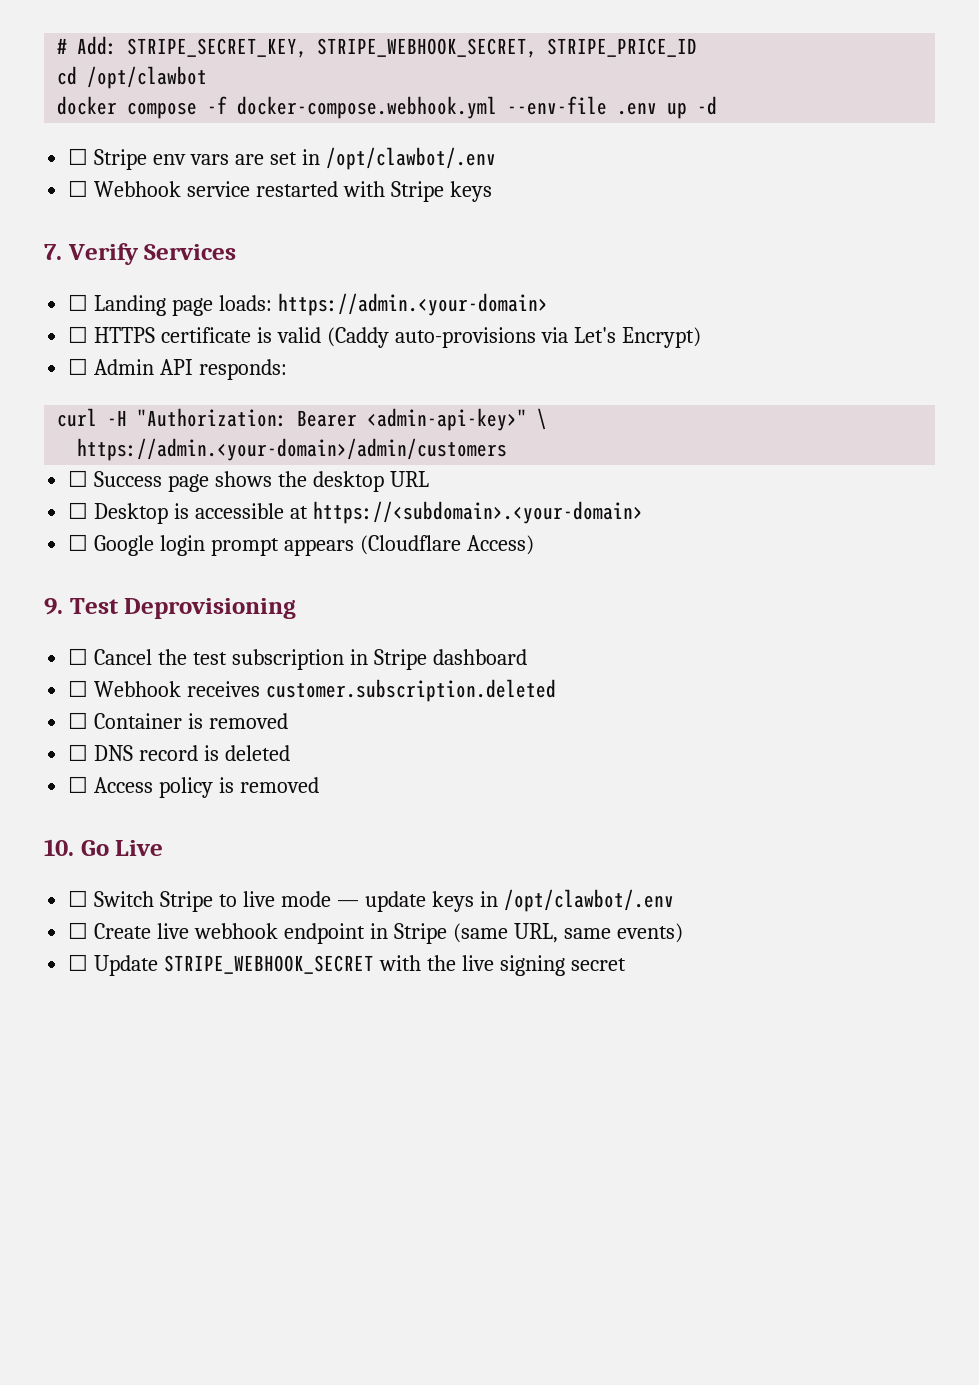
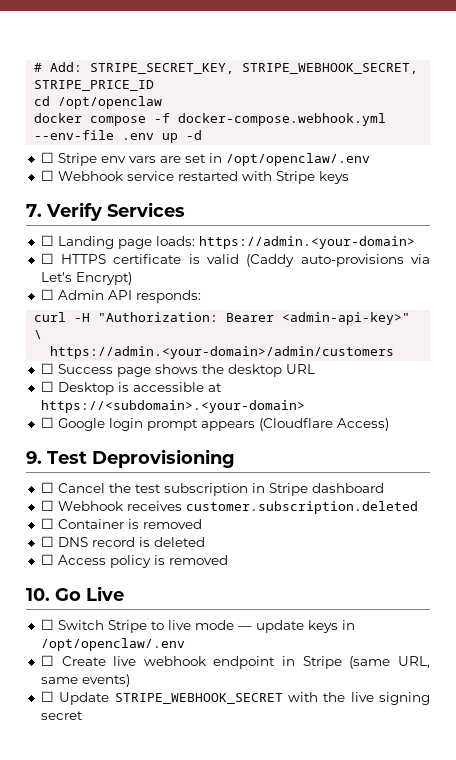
[87,66,208,89] /opt/clawbot -> [58,96,163,109] /opt/openclaw
[325,147,496,170] /opt/clawbot/.env -> [225,153,370,166] /opt/openclaw/.env
[503,889,674,912] /opt/clawbot/.env -> [40,638,185,651] /opt/openclaw/.env

